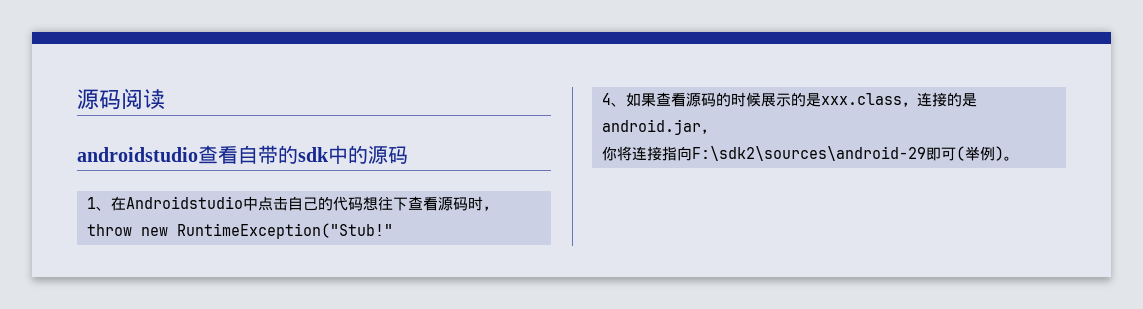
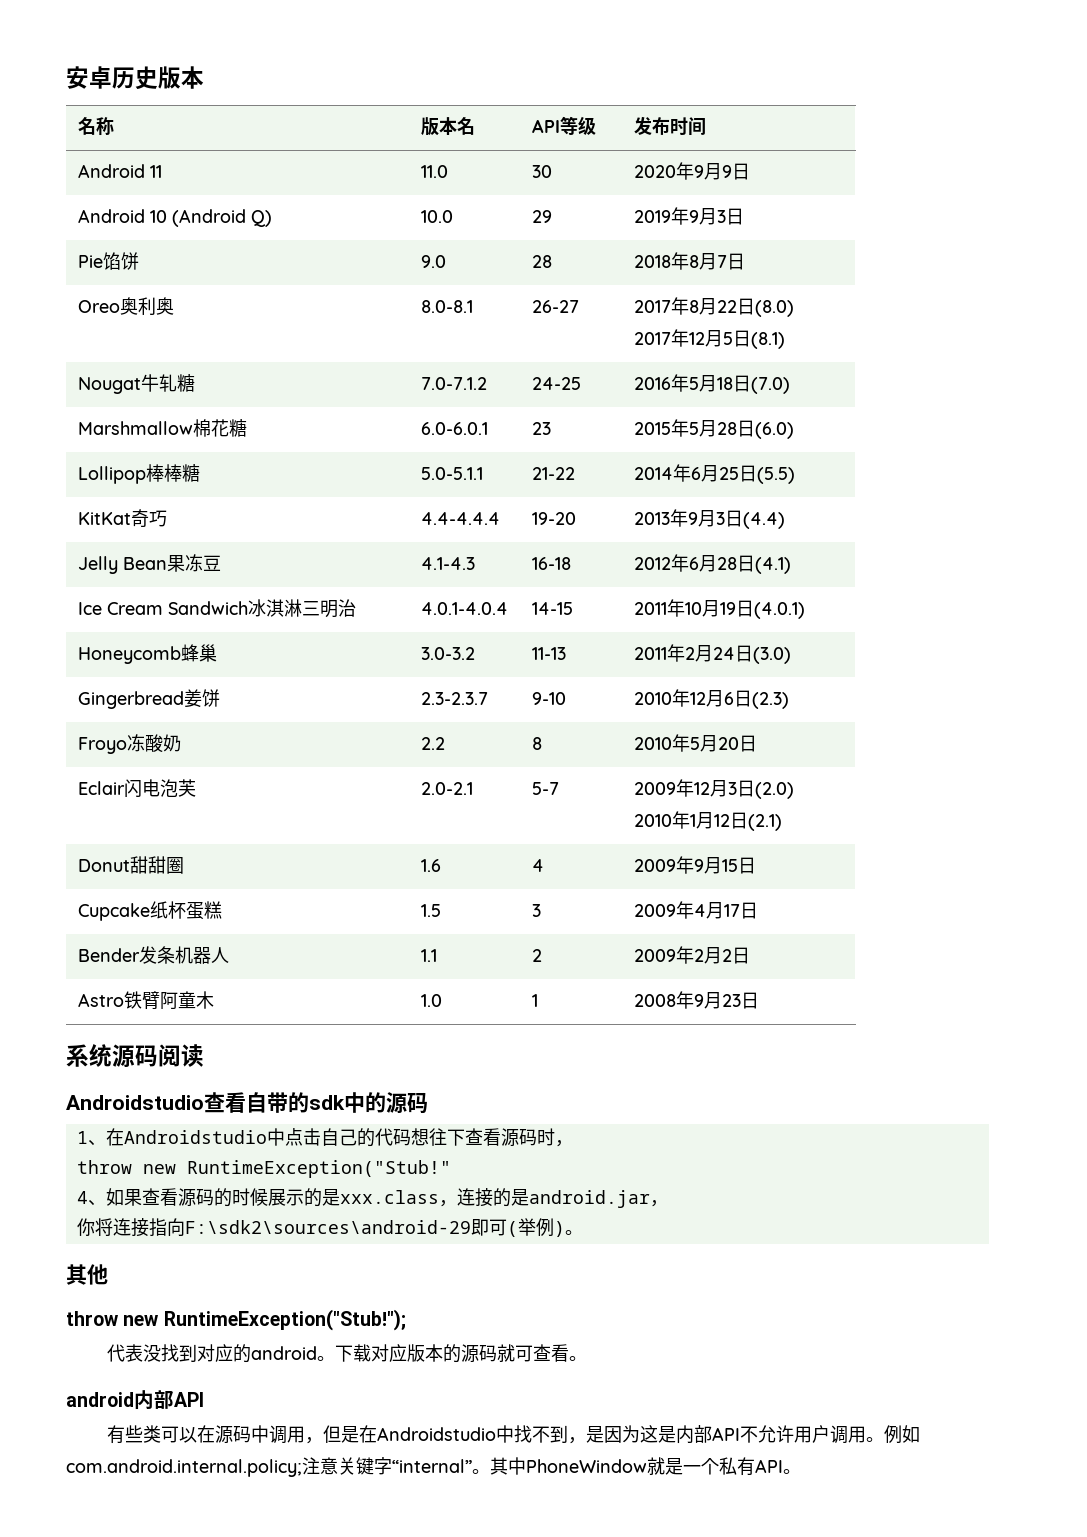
(77, 99) none -> [66,66,204,90] [77,117,114,136] [420,117,475,136] [531,116,596,135] [633,116,706,136] [77,164,162,178] [420,165,448,178] [531,165,552,178] [633,162,750,180] [77,209,272,227] [420,210,453,223] [531,210,552,223] [633,207,744,225] [77,252,139,270] [420,255,446,268] [531,255,552,268] [633,252,745,270] [77,297,174,315] [420,300,473,313] [531,300,579,313] [633,297,794,317] [633,329,785,349] [77,374,195,394] [420,377,487,390] [531,377,581,390] [633,374,790,394] [77,419,247,437] [420,422,488,435] [531,422,551,435] [633,419,794,439] [77,464,200,484] [420,467,483,480] [531,467,575,480] [633,464,795,484] [77,509,167,527] [420,512,500,525] [531,512,576,525] [633,509,785,529] [77,554,221,574] [420,557,475,570] [531,557,571,570] [633,554,791,574] [77,599,356,618] [420,602,508,615] [531,602,573,615] [633,599,805,619] [77,644,217,664] [420,647,475,660] [531,647,566,660] [633,644,791,664] [77,689,220,709] [420,692,488,705] [531,692,566,705] [633,689,789,709] [77,734,181,754] [420,737,445,750] [531,737,542,750] [633,734,757,752] [77,779,196,797] [420,782,473,795] [531,782,559,795] [633,779,794,799] [633,811,782,831] [77,856,184,874] [420,859,441,872] [531,859,544,872] [633,856,756,874] [77,901,222,921] [420,904,441,917] [531,904,541,917] [633,901,758,919] [77,946,229,964] [420,949,437,962] [531,949,542,962] [633,946,750,964] [77,991,214,1010] [420,994,442,1007] [531,994,538,1007] [633,991,759,1009] [66,1044,112,1067] 安卓历史版本 // 名称 | 版本名 | API等级 | 发布时间 // Android 11 | 11.0 | 30 | 2020年9月9日 // Android 10 (Android Q) | 10.0 | 29 | 2019年9月3日 // Pie馅饼 | 9.0 | 28 | 2018年8月7日 // Oreo奥利奥 | 8.0-8.1 | 26-27 | 2017年8月22日(8.0) // 2017年12月5日(8.1) // Nougat牛轧糖 | 7.0-7.1.2 | 24-25 | 2016年5月18日(7.0) // Marshmallow棉花糖 | 6.0-6.0.1 | 23 | 2015年5月28日(6.0) // Lollipop棒棒糖 | 5.0-5.1.1 | 21-22 | 2014年6月25日(5.5) // KitKat奇巧 | 4.4-4.4.4 | 19-20 | 2013年9月3日(4.4) // Jelly Bean果冻豆 | 4.1-4.3 | 16-18 | 2012年6月28日(4.1) // Ice Cream Sandwich冰淇淋三明治 | 4.0.1-4.0.4 | 14-15 | 2011年10月19日(4.0.1) // Honeycomb蜂巢 | 3.0-3.2 | 11-13 | 2011年2月24日(3.0) // Gingerbread姜饼 | 2.3-2.3.7 | 9-10 | 2010年12月6日(2.3) // Froyo冻酸奶 | 2.2 | 8 | 2010年5月20日 // Eclair闪电泡芙 | 2.0-2.1 | 5-7 | 2009年12月3日(2.0) // 2010年1月12日(2.1) // Donut甜甜圈 | 1.6 | 4 | 2009年9月15日 // Cupcake纸杯蛋糕 | 1.5 | 3 | 2009年4月17日 // Bender发条机器人 | 1.1 | 2 | 2009年2月2日 // Astro铁臂阿童木 | 1.0 | 1 | 2008年9月23日 // 系统
[77,147,198,162] androidstudio -> [66,1095,204,1110] Androidstudio
(1020, 158) none -> [66,1264,108,1285] [66,1309,406,1331] [107,1344,588,1363] [66,1390,204,1410] [107,1425,921,1444] [66,1457,801,1477] // 其他 // throw new RuntimeException("Stub!"); // 代表没找到对应的android。下载对应版本的源码就可查看。 // android内部API // 有些类可以在源码中调用，但是在Androidstudio中找不到，是因为这是内部API不允许用户调用。例如com.android.internal.policy;注意关键字“internal”。其中PhoneWindow就是一个私有API。

